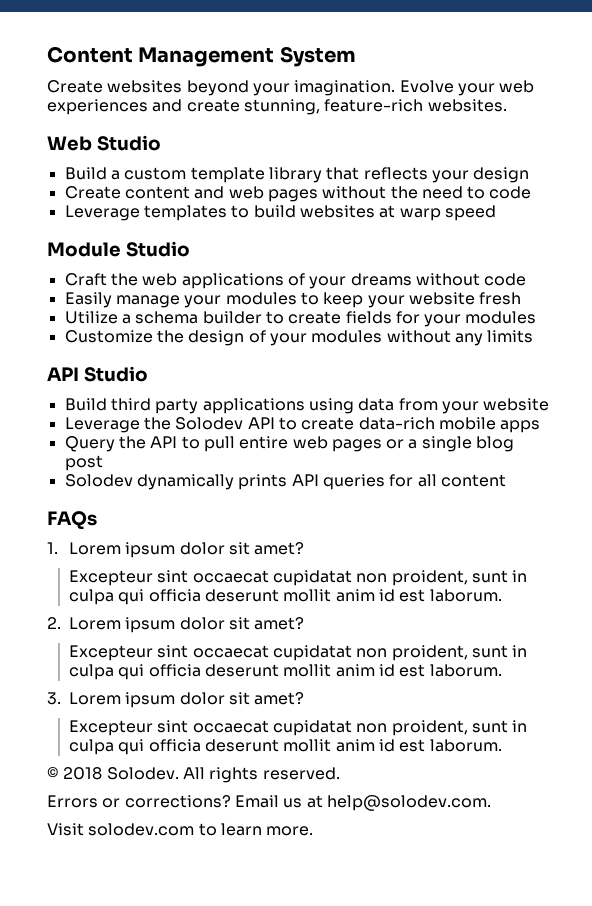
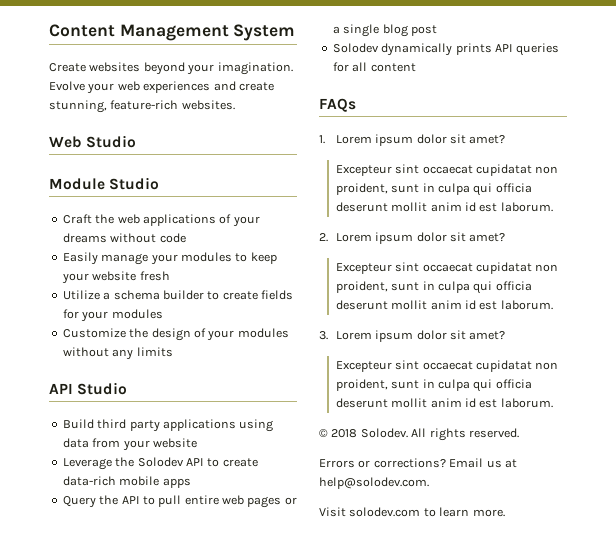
[64,167,530,183] [64,186,532,202] [64,205,496,221] // Build a custom template library that reflects your design // Create content and web pages without the need to code // Leverage templates to build websites at warp speed -> (137, 141) none

